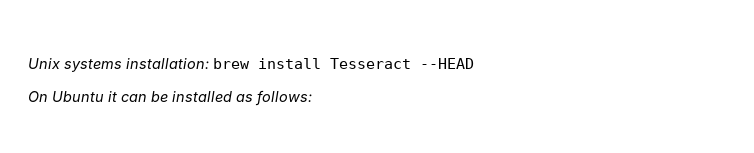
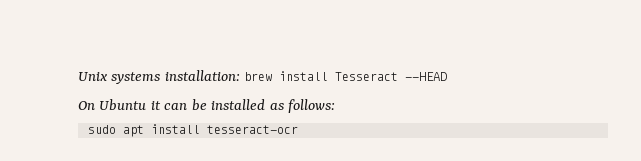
(312, 98) none -> [87,124,298,137] // sudo apt install tesseract-ocr

